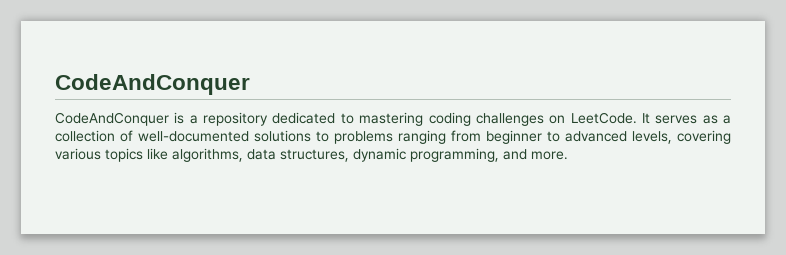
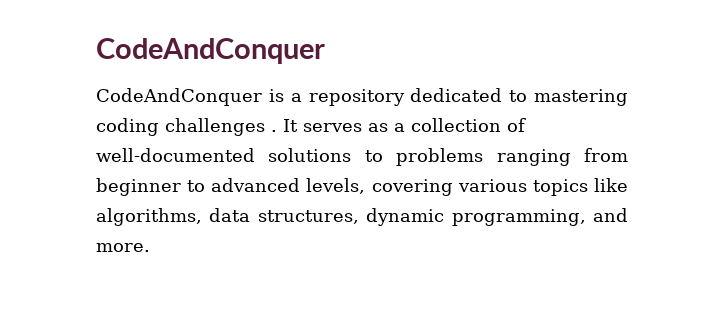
[549,112,637,124] on LeetCode. -> [271,130,277,132] .

